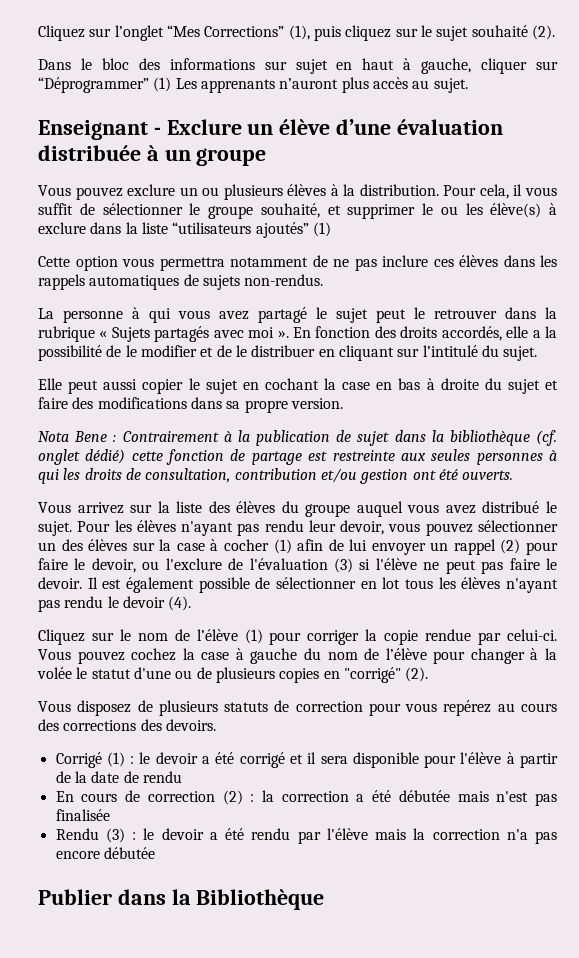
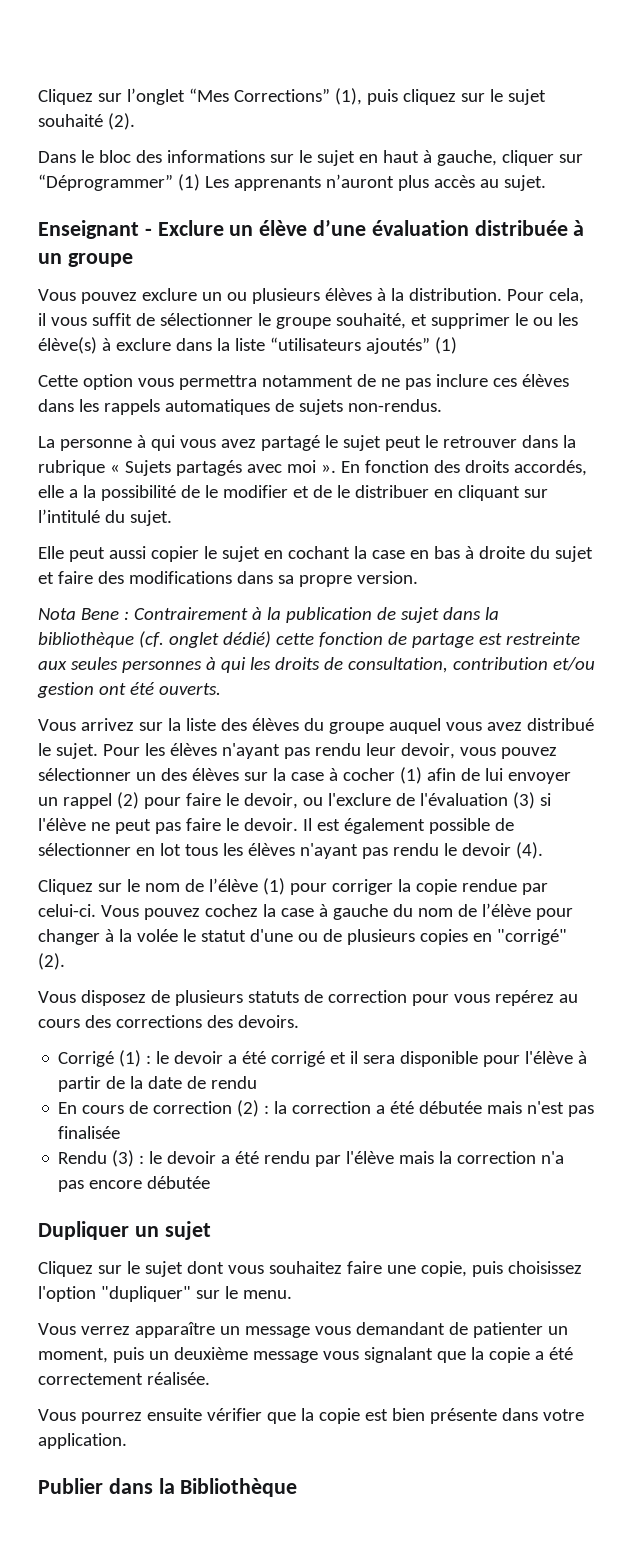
(287, 65) none -> [298,150,312,163] le
(155, 853) none -> [38,1221,211,1240] [38,1261,582,1277] [38,1286,292,1302] [38,1322,568,1338] [38,1347,573,1363] [38,1372,210,1385] [38,1408,584,1424] [38,1433,127,1449] // Dupliquer un sujet // Cliquez sur le sujet dont vous souhaitez faire une copie, puis choisissez l'option "dupliquer" sur le menu. // Vous verrez apparaître un message vous demandant de patienter un moment, puis un deuxième message vous signalant que la copie a été correctement réalisée. // Vous pourrez ensuite vérifier que la copie est bien présente dans votre application.

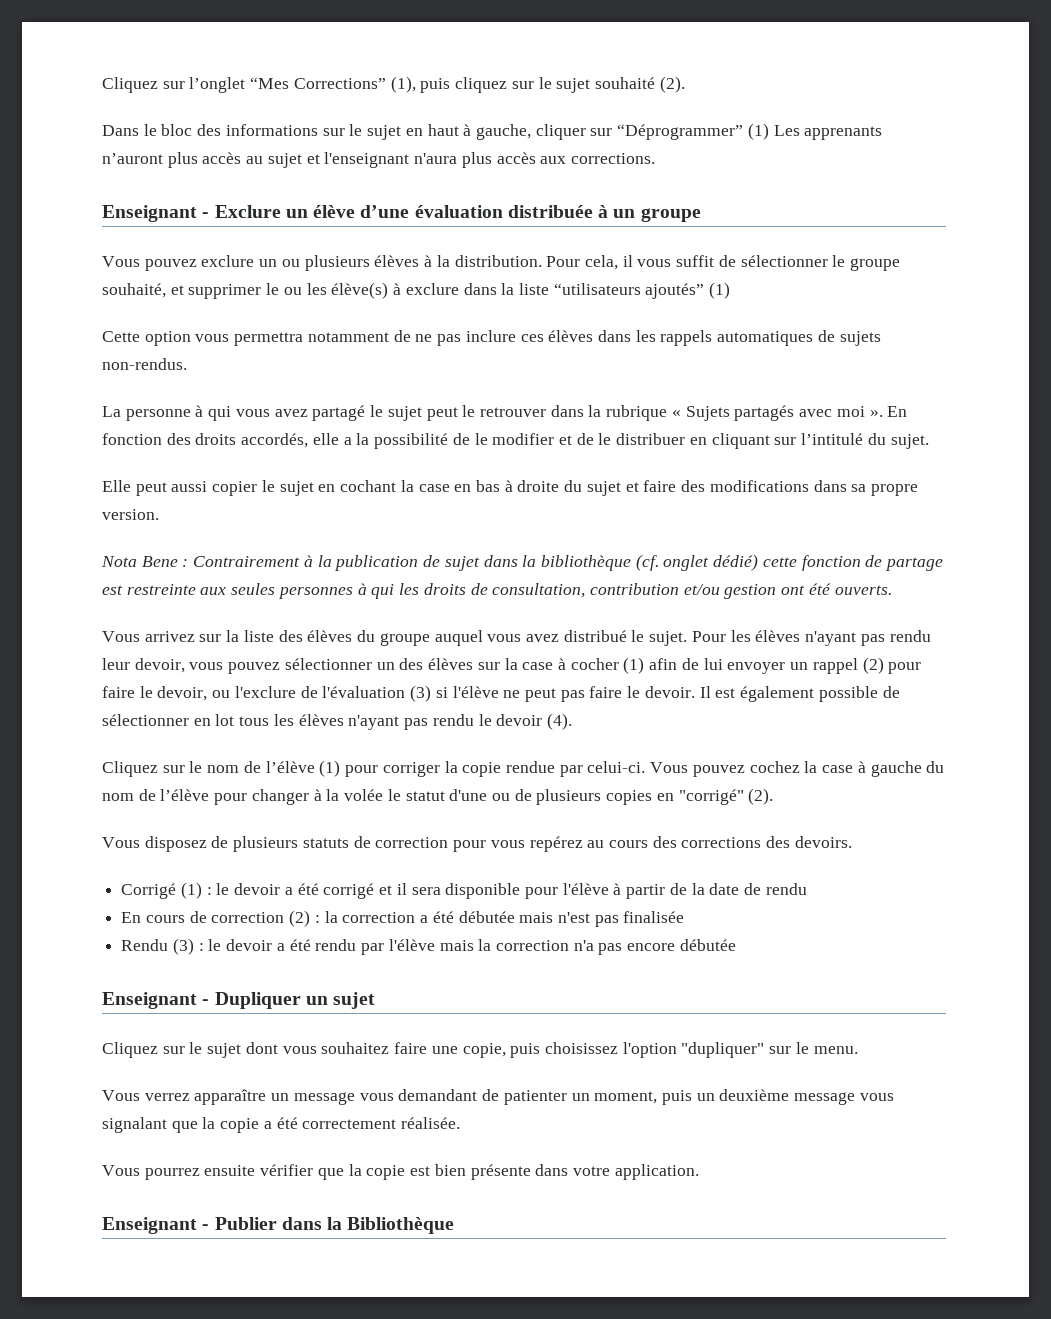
[503,175,546,191] sujet. -> [267,152,655,168] sujet et l'enseignant n'aura plus accès aux corrections.
(211, 1182) none -> [102,992,210,1009] Enseignant -
(127, 1441) none -> [102,1217,210,1234] Enseignant -

